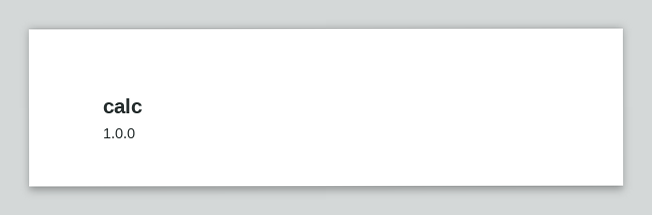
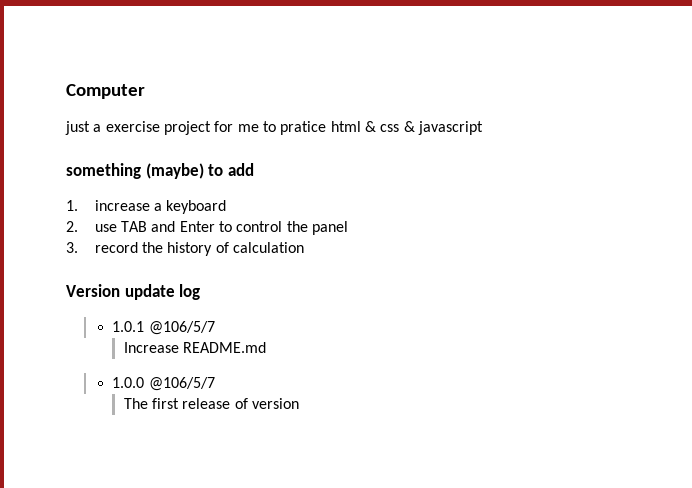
[102,98,143,114] [103,128,136,139] calc // 1.0.0 -> [66,84,145,99] [65,121,483,135] [66,163,254,179] [66,200,227,214] [66,221,349,235] [66,242,305,256] [66,284,201,300] [112,321,215,335] [123,342,266,353] [112,377,215,391] [123,398,299,409] Computer // just a exercise project for me to pratice html & css & javascript // something (maybe) to add // 1. increase a keyboard // 2. use TAB and Enter to control the panel // 3. record the history of calculation // Version update log // 1.0.1 @106/5/7 // Increase README.md // 1.0.0 @106/5/7 // The first release of version

